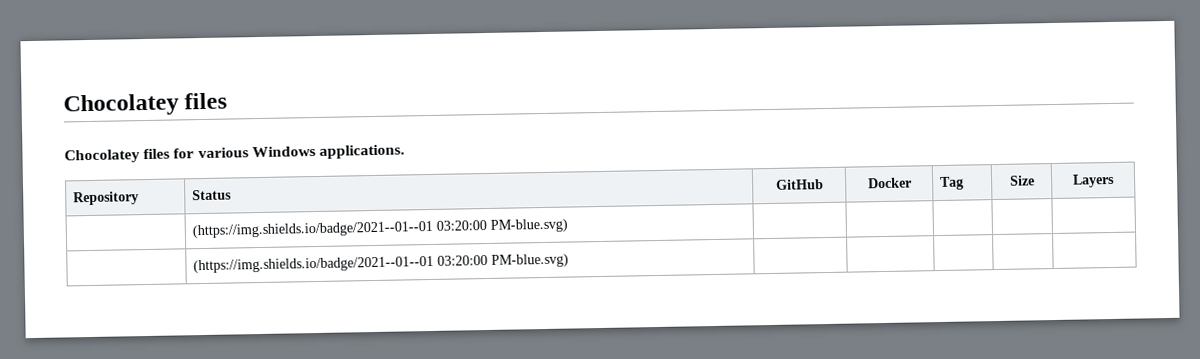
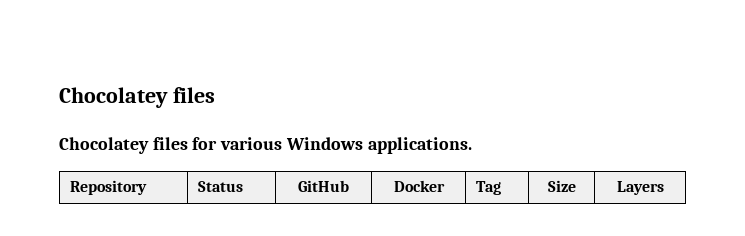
[192,218,569,239] [193,253,570,274] // | (https://img.shields.io/badge/2021--01--01 03:20:00 PM-blue.svg) | | | | | // | (https://img.shields.io/badge/2021--01--01 03:20:00 PM-blue.svg) | | | | | -> (664, 188) none

